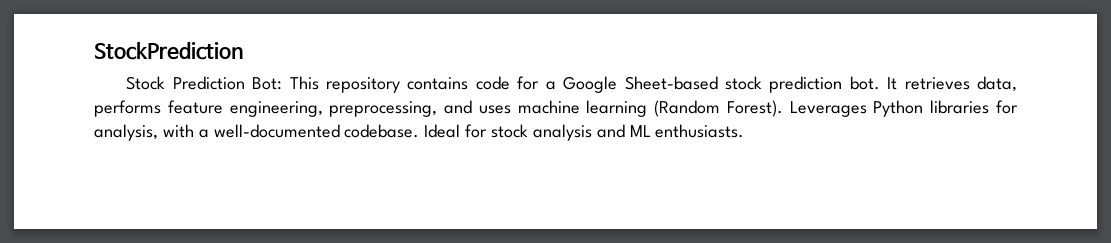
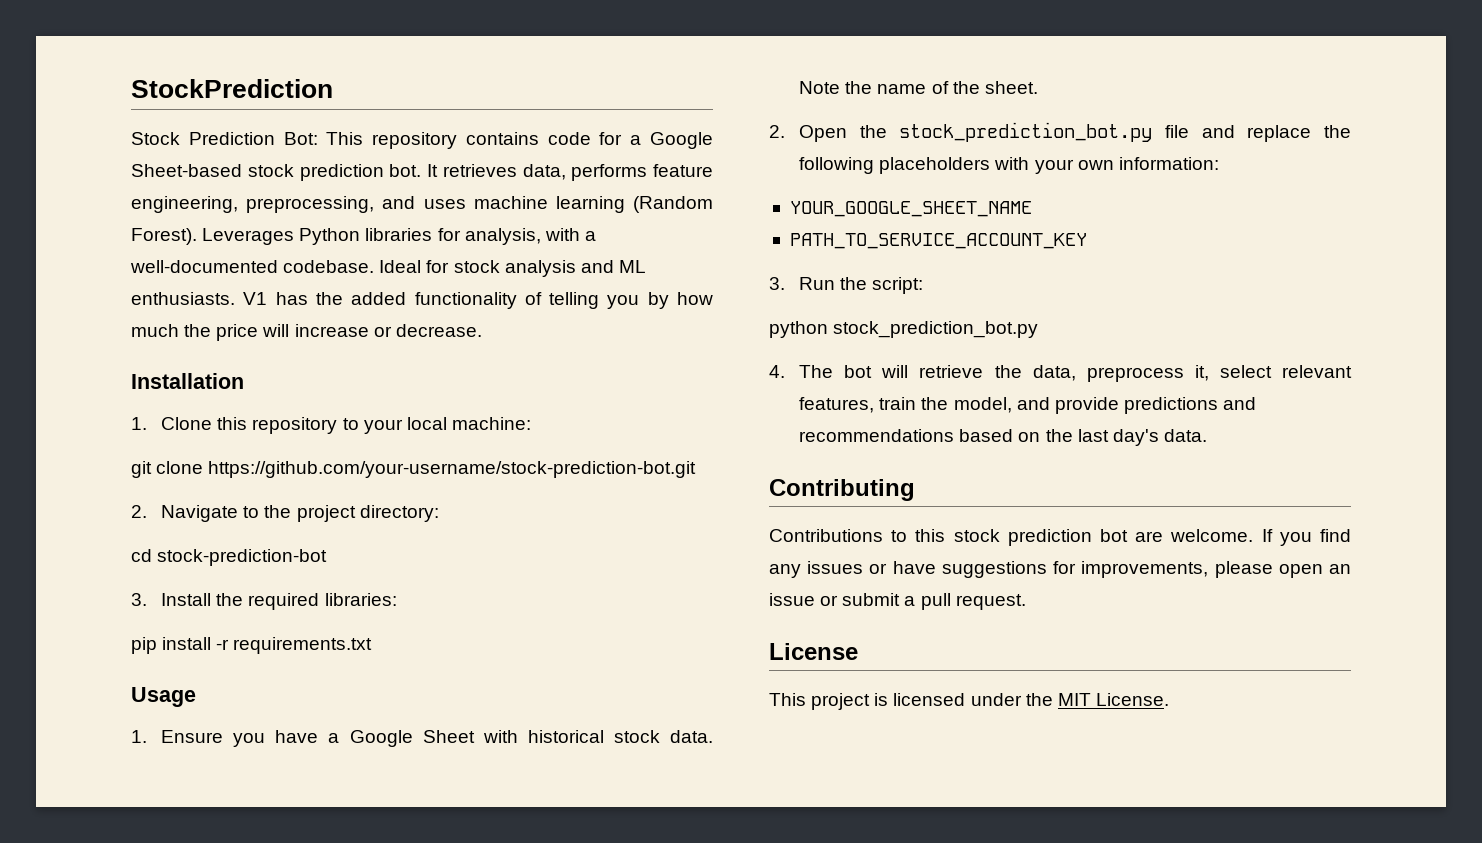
(745, 131) none -> [243,292,713,309] [131,324,482,341] [131,373,244,389] [131,417,531,434] [131,461,697,478] [131,505,439,522] [131,549,328,566] [131,593,397,610] [131,637,373,654] [131,687,196,707] [131,730,713,747] [799,81,1038,94] [769,122,1351,142] [799,157,1219,174] [789,201,1032,217] [789,233,1087,249] [769,277,924,294] [769,321,1039,338] [769,365,1352,382] [799,397,1257,414] [799,429,1207,446] [769,479,915,501] [769,529,1351,546] [769,561,1351,578] [769,593,1026,610] [769,643,858,660] [769,693,1169,710] V1 has the added functionality of telling you by how much the price will increase or decrease. // Installation // 1. Clone this repository to your local machine: // git clone https://github.com/your-username/stock-prediction-bot.git // 2. Navigate to the project directory: // cd stock-prediction-bot // 3. Install the required libraries: // pip install -r requirements.txt // Usage // 1. Ensure you have a Google Sheet with historical stock data. Note the name of the sheet. // 2. Open the stock_prediction_bot.py file and replace the following placeholders with your own information: // YOUR_GOOGLE_SHEET_NAME // PATH_TO_SERVICE_ACCOUNT_KEY // 3. Run the script: // python stock_prediction_bot.py // 4. The bot will retrieve the data, preprocess it, select relevant features, train the model, and provide predictions and recommendations based on the last day's data. // Contributing // Contributions to this stock prediction bot are welcome. If you find any issues or have suggestions for improvements, please open an issue or submit a pull request. // License // This project is licensed under the MIT License.

